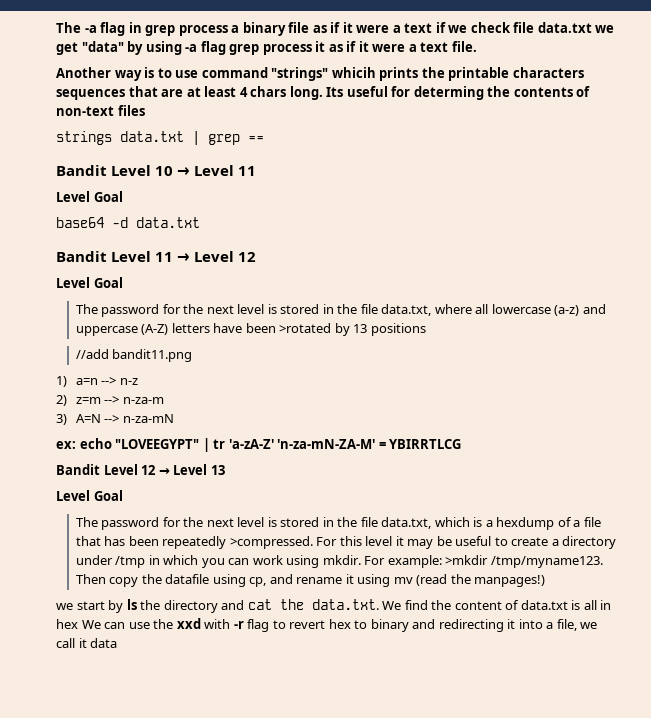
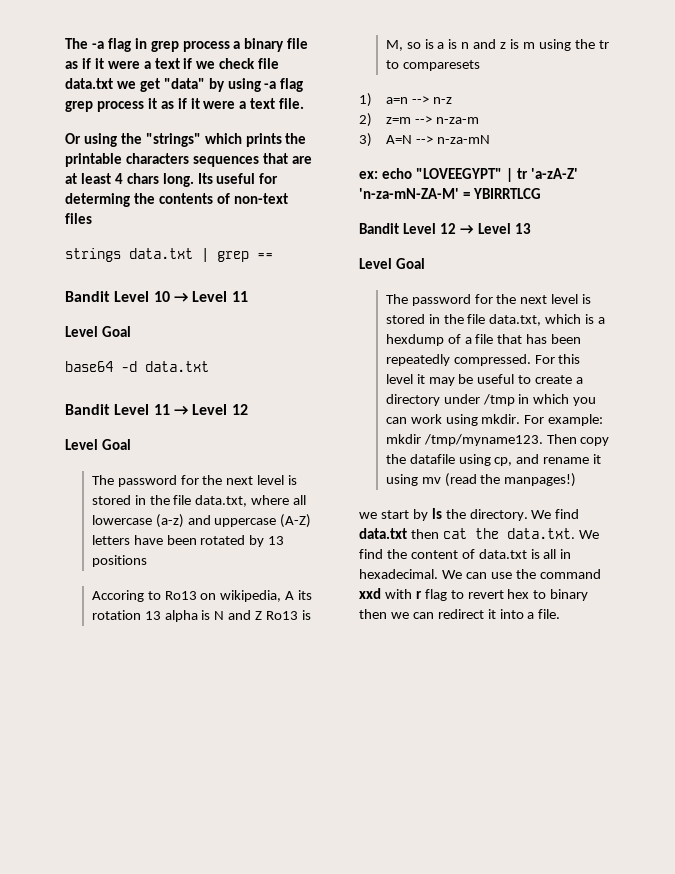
[56,67,376,81] Another way is to use command "strings" whicih -> [65,133,242,147] Or using the "strings" which
[279,323,332,333] >rotated -> [200,535,246,545] rotated
[75,349,193,362] //add bandit11.png -> [91,590,313,602] [91,610,312,622] [385,39,609,51] [385,60,480,71] Accoring to Ro13 on wikipedia, A its rotation 13 alpha is N and Z Ro13 is M, so is a is n and z is m using the tr to comparesets
[229,536,313,549] >compressed. -> [453,354,531,366] compressed.
[445,555,489,565] >mkdir -> [385,434,421,444] mkdir
[163,600,245,613] directory and -> [469,509,580,521] [359,528,439,539] directory. We find data.txt then
[56,619,78,629] hex -> [359,569,438,579] hexadecimal.
(174, 624) none -> [539,569,601,579] command
[233,621,244,629] -r -> [415,591,422,599] r
[412,619,598,632] [56,638,118,648] and redirecting it into a file, we call it data -> [359,609,561,619] then we can redirect it into a file.

